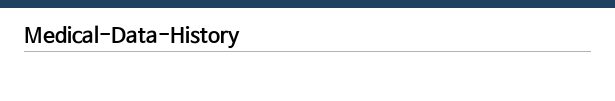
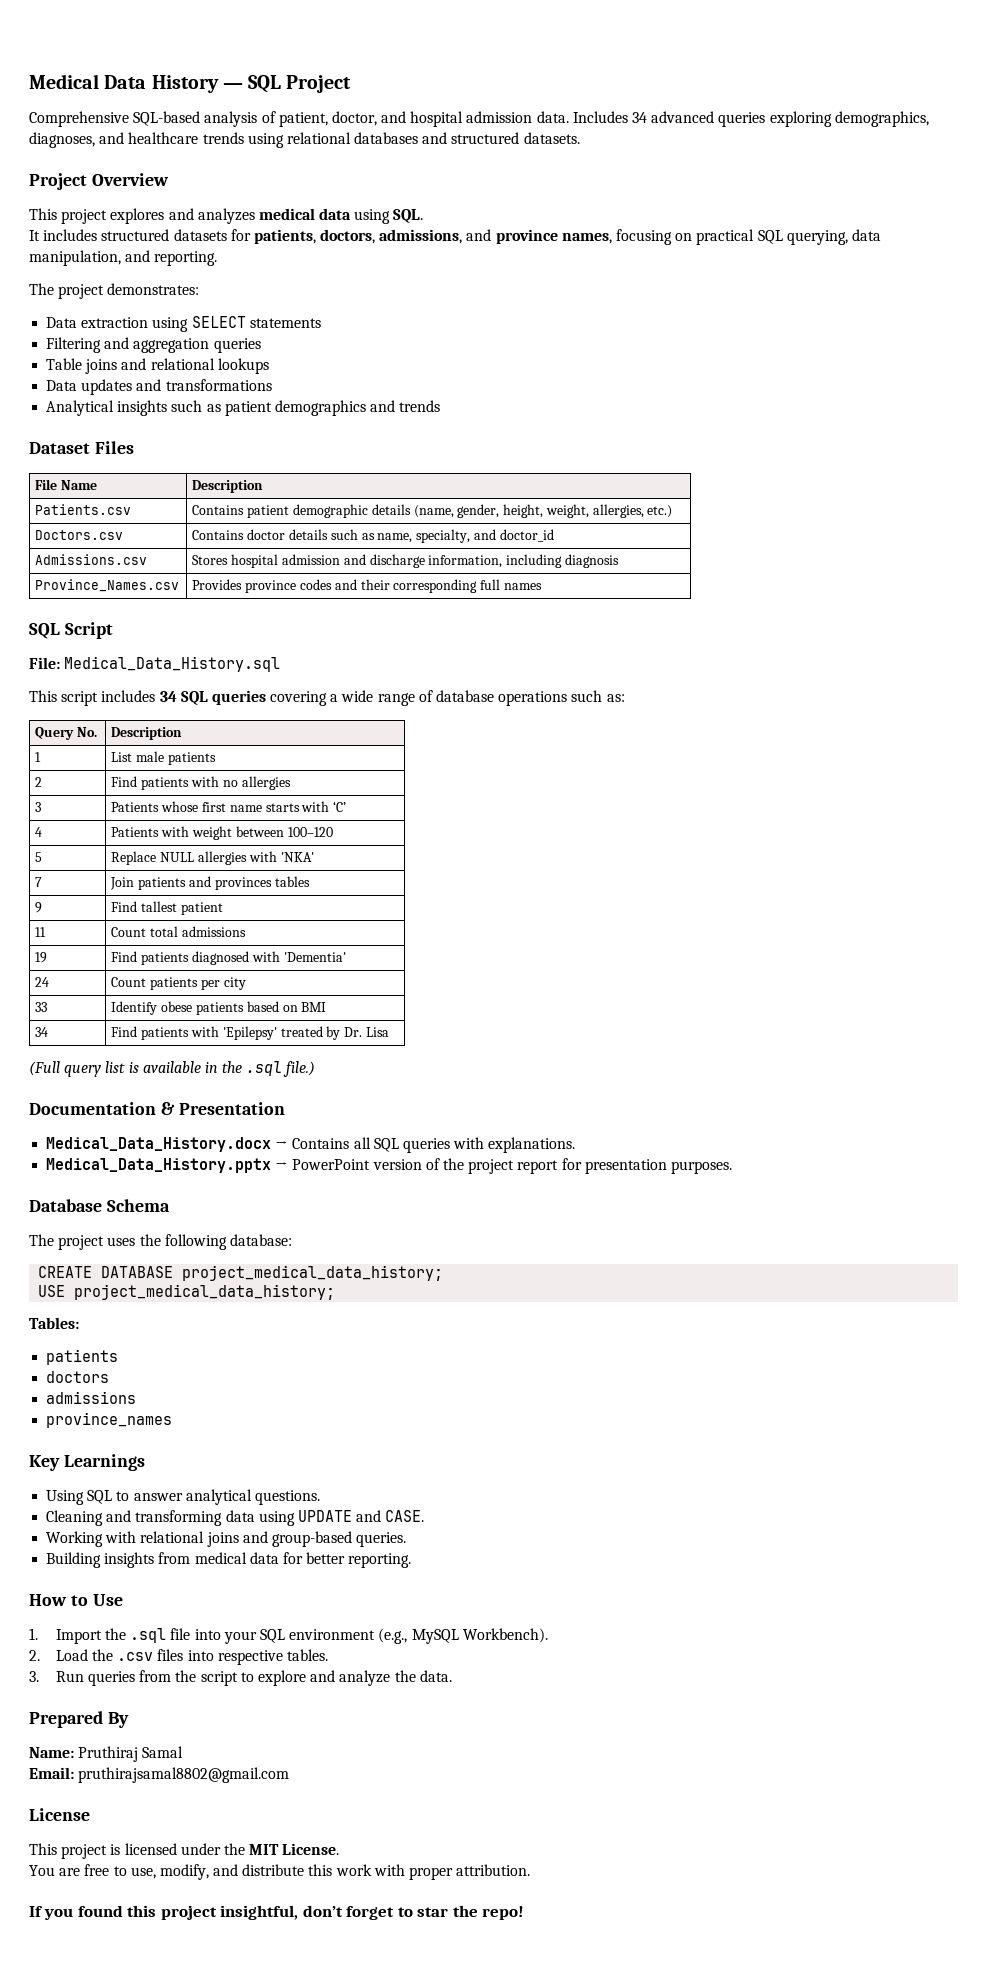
[24,25,240,49] Medical-Data-History -> [29,74,352,93] [29,111,929,127] [29,132,580,148] [29,173,169,190] [29,208,424,224] [29,229,881,245] [29,250,218,266] [29,283,200,299] [46,316,321,332] [46,337,261,353] [46,358,269,374] [46,379,272,395] [46,400,441,416] [29,441,134,454] [35,479,98,490] [192,480,264,493] [35,504,132,515] [192,504,673,518] [35,530,124,540] [192,529,554,543] [35,554,148,565] [192,554,619,568] [35,579,180,592] [192,579,542,593] [29,622,113,639] [29,656,281,672] [29,690,625,706] [35,727,98,740] [111,727,183,740] [35,752,42,762] [111,751,216,765] [35,777,43,787] [111,776,291,790] [35,802,42,812] [111,801,347,812] [35,827,43,837] [111,826,333,840] [35,852,43,862] [111,851,314,865] [35,877,43,887] [110,876,310,890] [35,902,43,913] [111,901,223,915] [35,927,47,937] [111,926,246,937] [35,952,48,963] [111,951,346,965] [35,977,50,987] [111,977,246,990] [35,1002,48,1012] [111,1001,327,1015] [35,1027,49,1037] [111,1026,389,1040] [29,1061,316,1077] [29,1102,285,1115] [46,1137,576,1153] [46,1158,732,1174] [29,1199,170,1212] [29,1234,292,1250] [38,1265,444,1281] [38,1284,336,1300] [29,1317,79,1329] [46,1349,119,1365] [46,1371,110,1383] [46,1391,137,1404] [46,1412,173,1428] [29,1454,145,1471] [46,1489,320,1505] [46,1510,425,1526] [46,1531,407,1547] [46,1552,412,1568] [29,1594,123,1606] [29,1628,548,1644] [29,1649,328,1665] [29,1670,452,1686] [29,1711,129,1728] [29,1746,184,1762] [29,1767,290,1783] [29,1808,90,1821] [29,1843,340,1859] [29,1864,531,1880] [29,1905,525,1920] Medical Data History — SQL Project // Comprehensive SQL-based analysis of patient, doctor, and hospital admission data. Includes 34 advanced queries exploring demographics, diagnoses, and healthcare trends using relational databases and structured datasets. // Project Overview // This project explores and analyzes medical data using SQL. // It includes structured datasets for patients, doctors, admissions, and province names, focusing on practical SQL querying, data manipulation, and reporting. // The project demonstrates: // Data extraction using SELECT statements // Filtering and aggregation queries // Table joins and relational lookups // Data updates and transformations // Analytical insights such as patient demographics and trends // Dataset Files // File Name | Description // Patients.csv | Contains patient demographic details (name, gender, height, weight, allergies, etc.) // Doctors.csv | Contains doctor details such as name, specialty, and doctor_id // Admissions.csv | Stores hospital admission and discharge information, including diagnosis // Province_Names.csv | Provides province codes and their corresponding full names // SQL Script // File: Medical_Data_History.sql // This script includes 34 SQL queries covering a wide range of database operations such as: // Query No. | Description // 1 | List male patients // 2 | Find patients with no allergies // 3 | Patients whose first name starts with ‘C’ // 4 | Patients with weight between 100–120 // 5 | Replace NULL allergies with 'NKA' // 7 | Join patients and provinces tables // 9 | Find tallest patient // 11 | Count total admissions // 19 | Find patients diagnosed with 'Dementia' // 24 | Count patients per city // 33 | Identify obese patients based on BMI // 34 | Find patients with 'Epilepsy' treated by Dr. Lisa // (Full query list is available in the .sql file.) // Documentation & Presentation // Medical_Data_History.docx → Contains all SQL queries with explanations. // Medical_Data_History.pptx → PowerPoint version of the project report for presentation purposes. // Database Schema // The project uses the following database: // CREATE DATABASE project_medical_data_history; // USE project_medical_data_history; // Tables: // patients // doctors // admissions // province_names // Key Learnings // Using SQL to answer analytical questions. // Cleaning and transforming data using UPDATE and CASE. // Working with relational joins and group-based queries. // Building insights from medical data for better reporting. // How to Use // 1. Import the .sql file into your SQL environment (e.g., MySQL Workbench). // 2. Load the .csv files into respective tables. // 3. Run queries from the script to explore and analyze the data. // Prepared By // Name: Pruthiraj Samal // Email: pruthirajsamal8802@gmail.com // License // This project is licensed under the MIT License. // You are free to use, modify, and distribute this work with proper attribution. // If you found this project insightful, don’t forget to star the repo!

